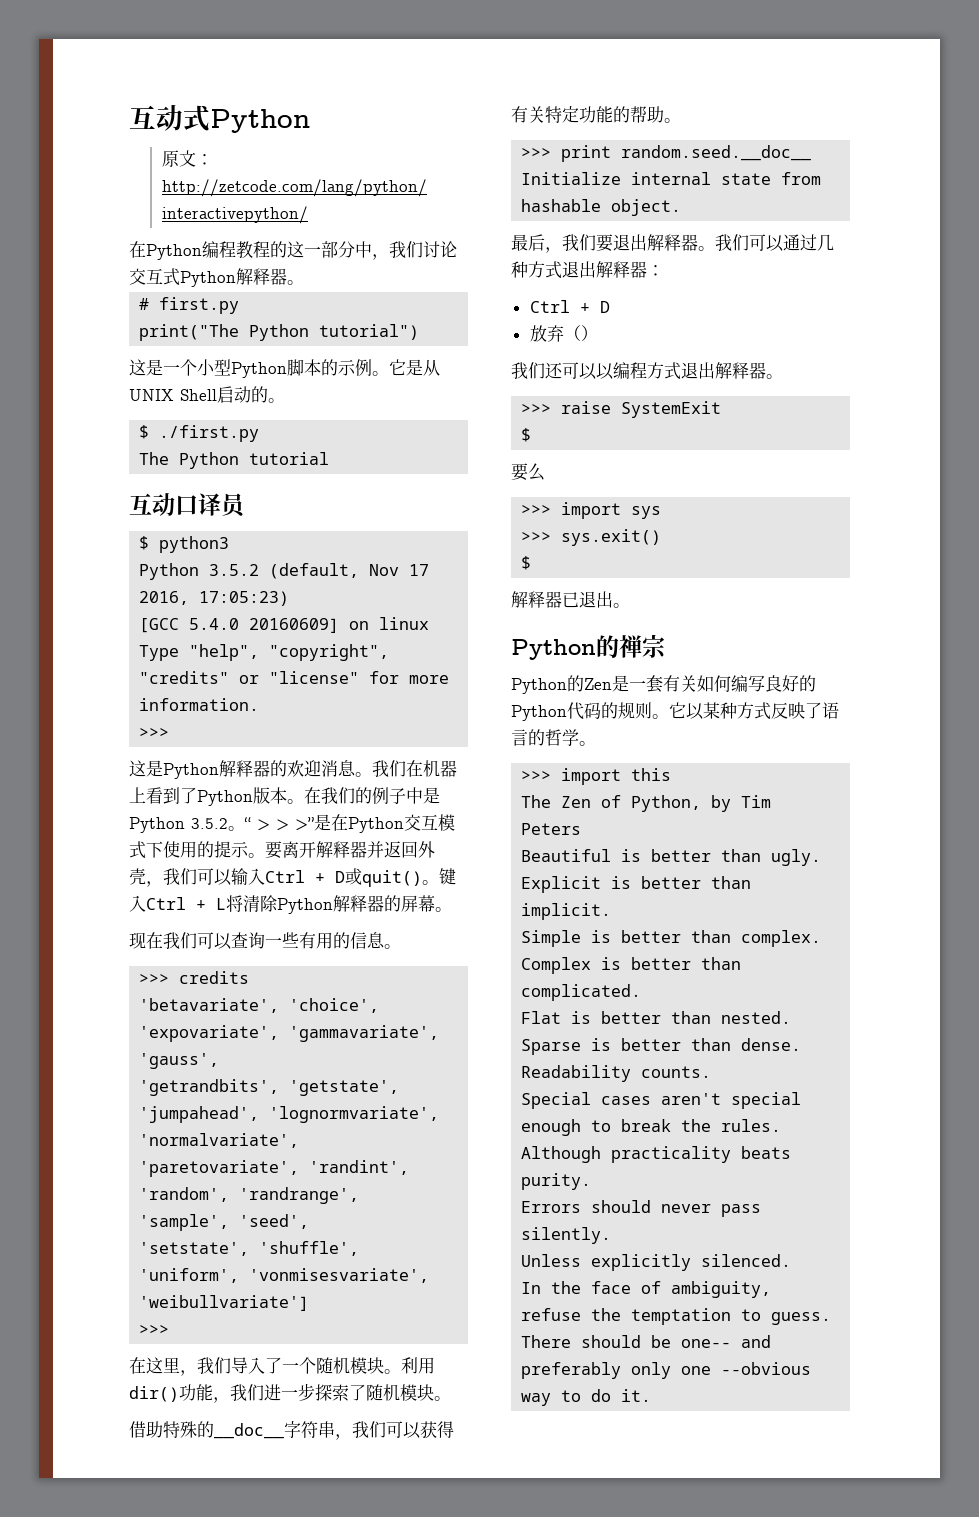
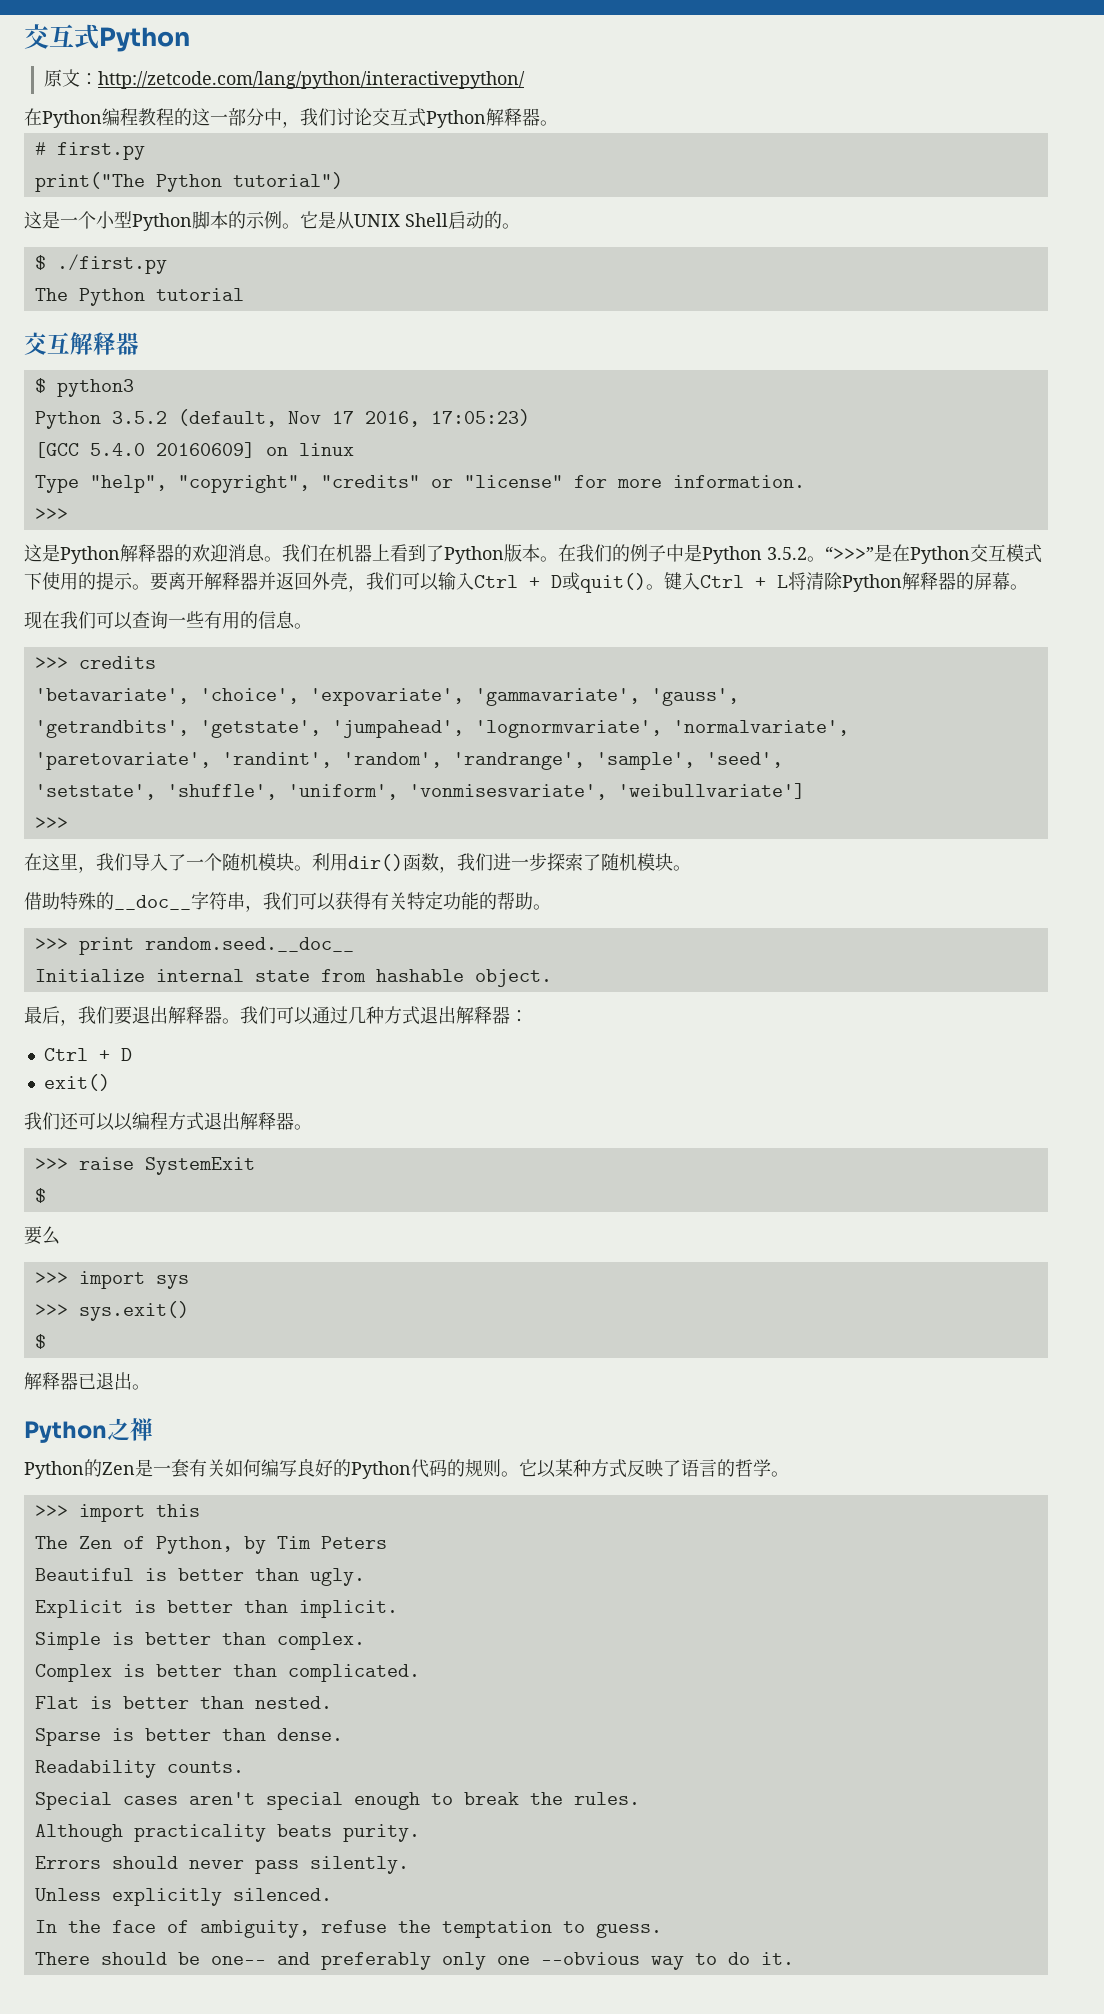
[129,104,183,131] 互动 -> [24,24,74,49] 交互
[129,493,247,518] 互动口译员 -> [24,332,139,355] 交互解释器
[244,817,314,831] “ > > >” -> [825,546,874,560] “>>>”
[179,1384,213,1401] 功能 -> [403,853,439,871] 函数
[529,325,598,342] 放弃（） -> [43,1074,110,1091] exit()
[596,635,619,658] 的 -> [107,1418,130,1440] 之
[642,634,666,658] 宗 -> (153, 1429) none

